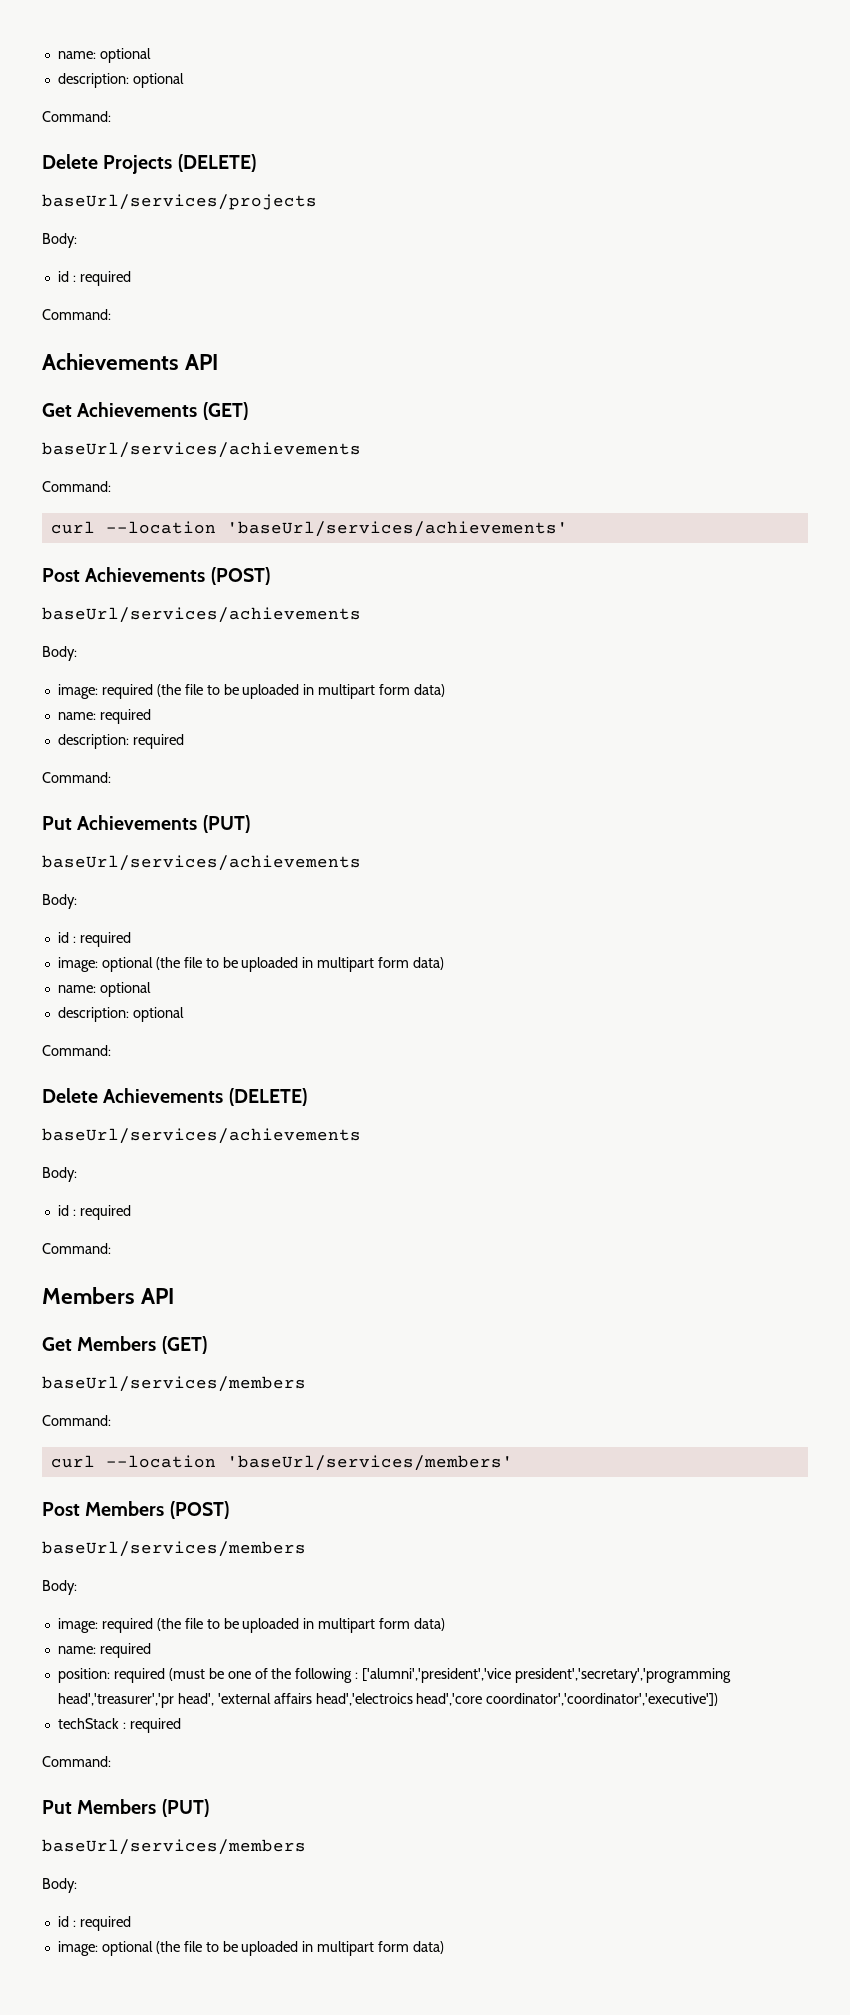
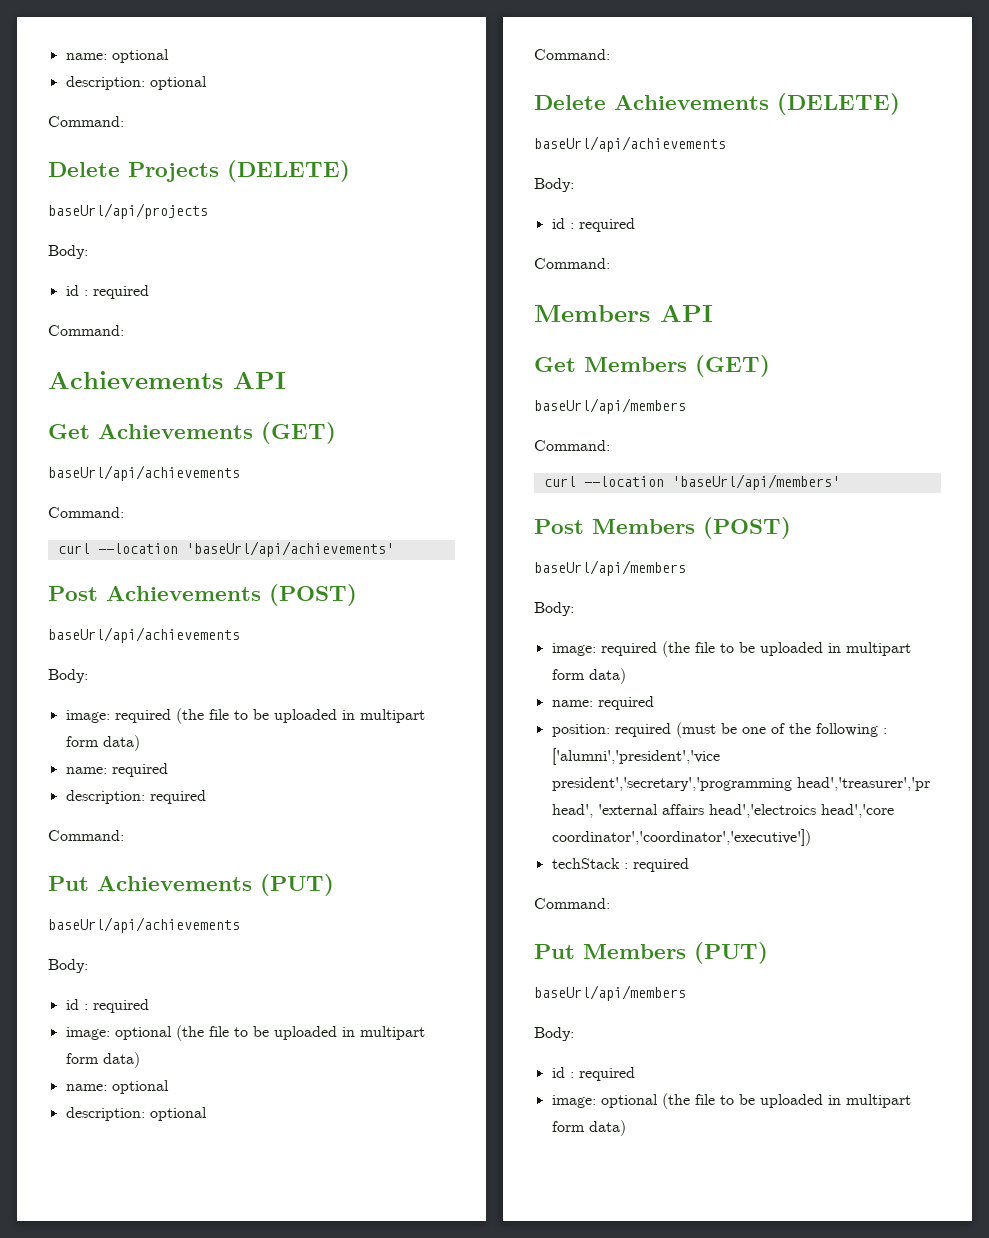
[42,194,317,210] baseUrl/services/projects -> [48,203,208,219] baseUrl/api/projects
[42,442,361,458] [42,481,111,492] [50,521,568,537] baseUrl/services/achievements // Command: // curl --location 'baseUrl/services/achievements' -> [48,465,240,481] [48,507,124,518] [57,541,394,557] baseUrl/api/achievements // Command: // curl --location 'baseUrl/api/achievements'
[42,607,361,623] baseUrl/services/achievements -> [48,627,240,643] baseUrl/api/achievements
[42,855,361,871] baseUrl/services/achievements -> [48,917,240,933] baseUrl/api/achievements
[42,1128,361,1144] baseUrl/services/achievements -> [534,136,726,152] baseUrl/api/achievements
[42,1376,306,1392] [42,1415,111,1426] [50,1455,513,1471] baseUrl/services/members // Command: // curl --location 'baseUrl/services/members' -> [534,398,686,414] [534,440,610,451] [543,474,840,490] baseUrl/api/members // Command: // curl --location 'baseUrl/api/members'
[42,1541,306,1557] baseUrl/services/members -> [534,560,686,576] baseUrl/api/members
[42,1839,306,1855] baseUrl/services/members -> [534,985,686,1001] baseUrl/api/members

